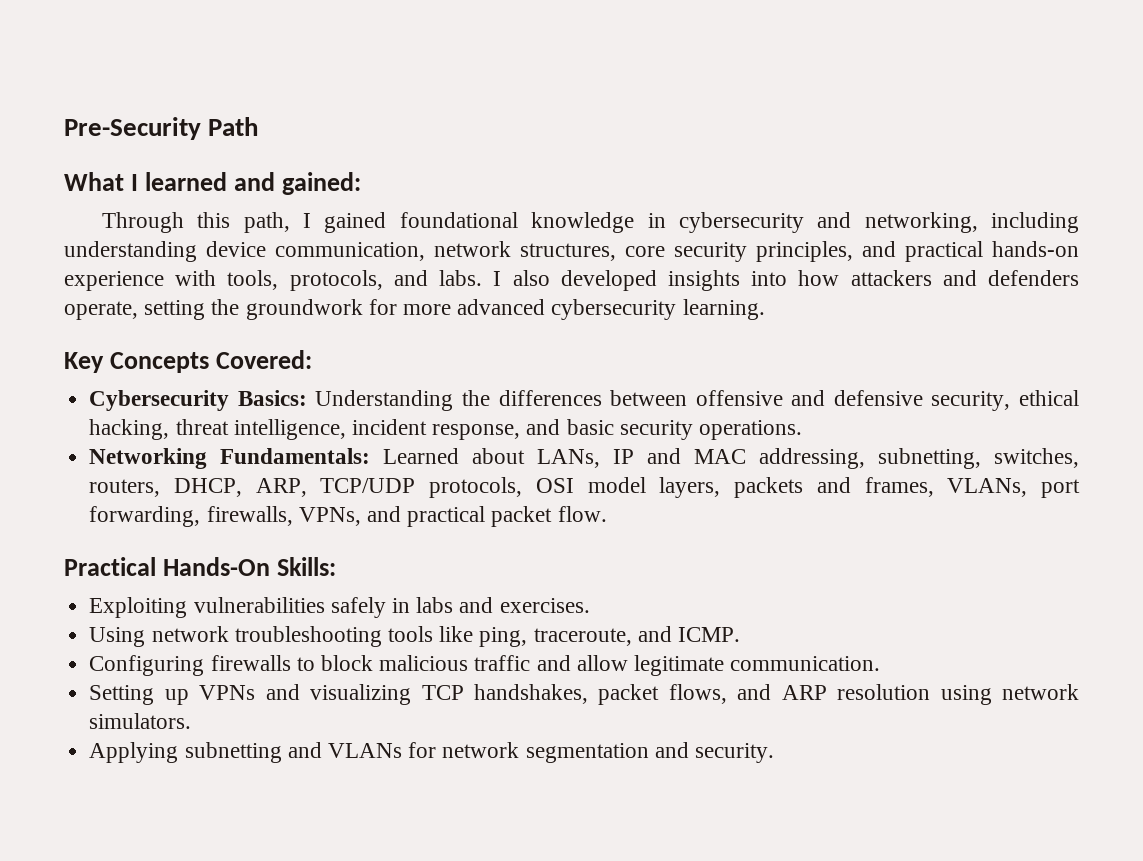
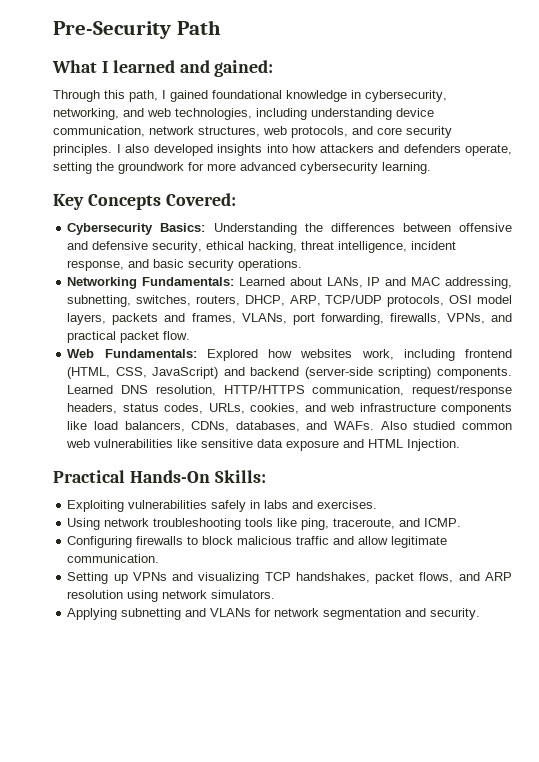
[678,212,978,233] cybersecurity and networking, -> [365,90,447,102] [53,108,252,120] cybersecurity, networking, and web technologies,
[625,241,1079,262] [64,270,483,291] core security principles, and practical hands-on experience with tools, protocols, and labs. -> [263,126,452,138] [53,144,112,156] web protocols, and core security principles.
(607, 514) none -> [67,349,512,361] [67,367,512,379] [67,385,512,397] [67,403,512,415] [67,421,512,432] [66,439,461,451] // Web Fundamentals: Explored how websites work, including frontend (HTML, CSS, JavaScript) and backend (server-side scripting) components. Learned DNS resolution, HTTP/HTTPS communication, request/response headers, status codes, URLs, cookies, and web infrastructure components like load balancers, CDNs, databases, and WAFs. Also studied common web vulnerabilities like sensitive data exposure and HTML Injection.

